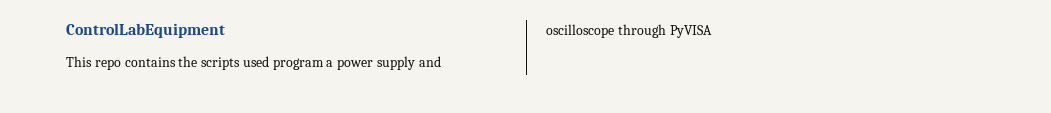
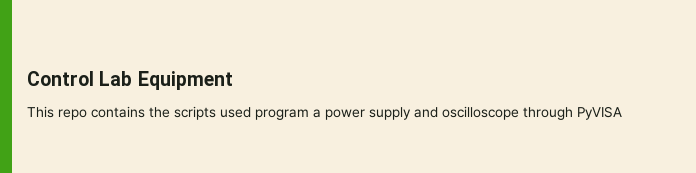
[66,23,225,38] ControlLabEquipment -> [27,71,233,90] Control Lab Equipment

